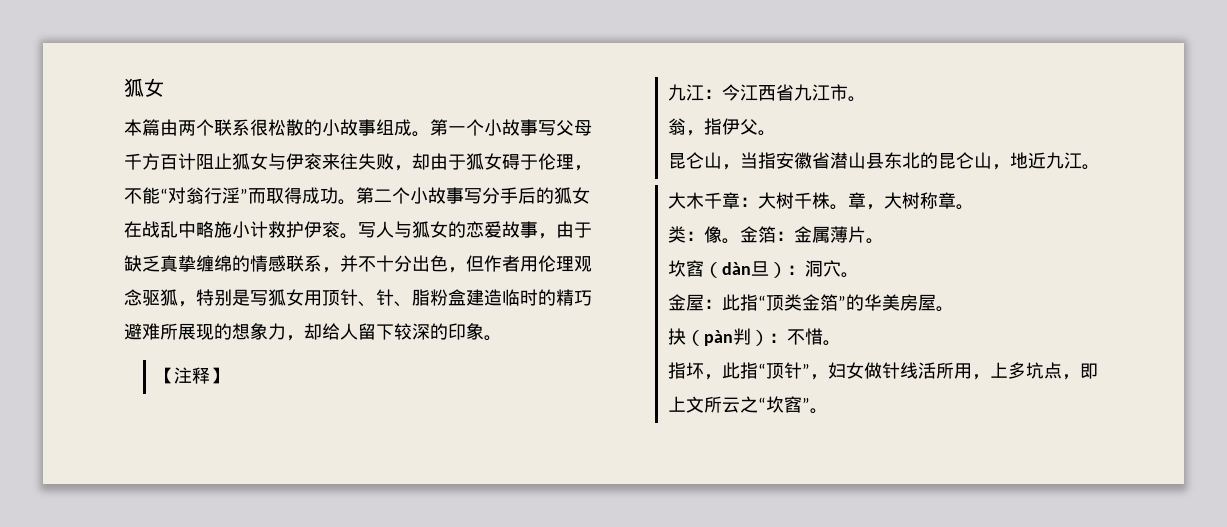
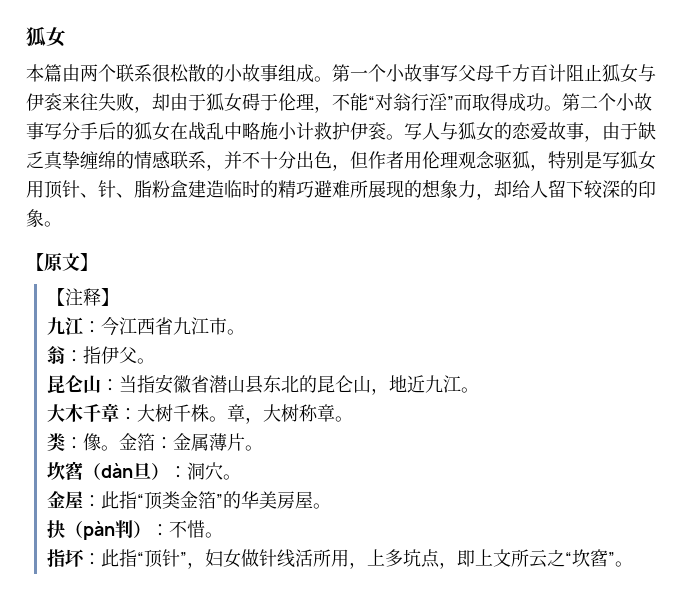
(502, 338) none -> [26,253,98,271] // 【原文】
[685,130,704,136] ， -> [64,350,83,362] ：
[721,164,740,170] ， -> [100,379,119,391] ：
[703,374,722,380] ， -> [82,553,101,565] ：

